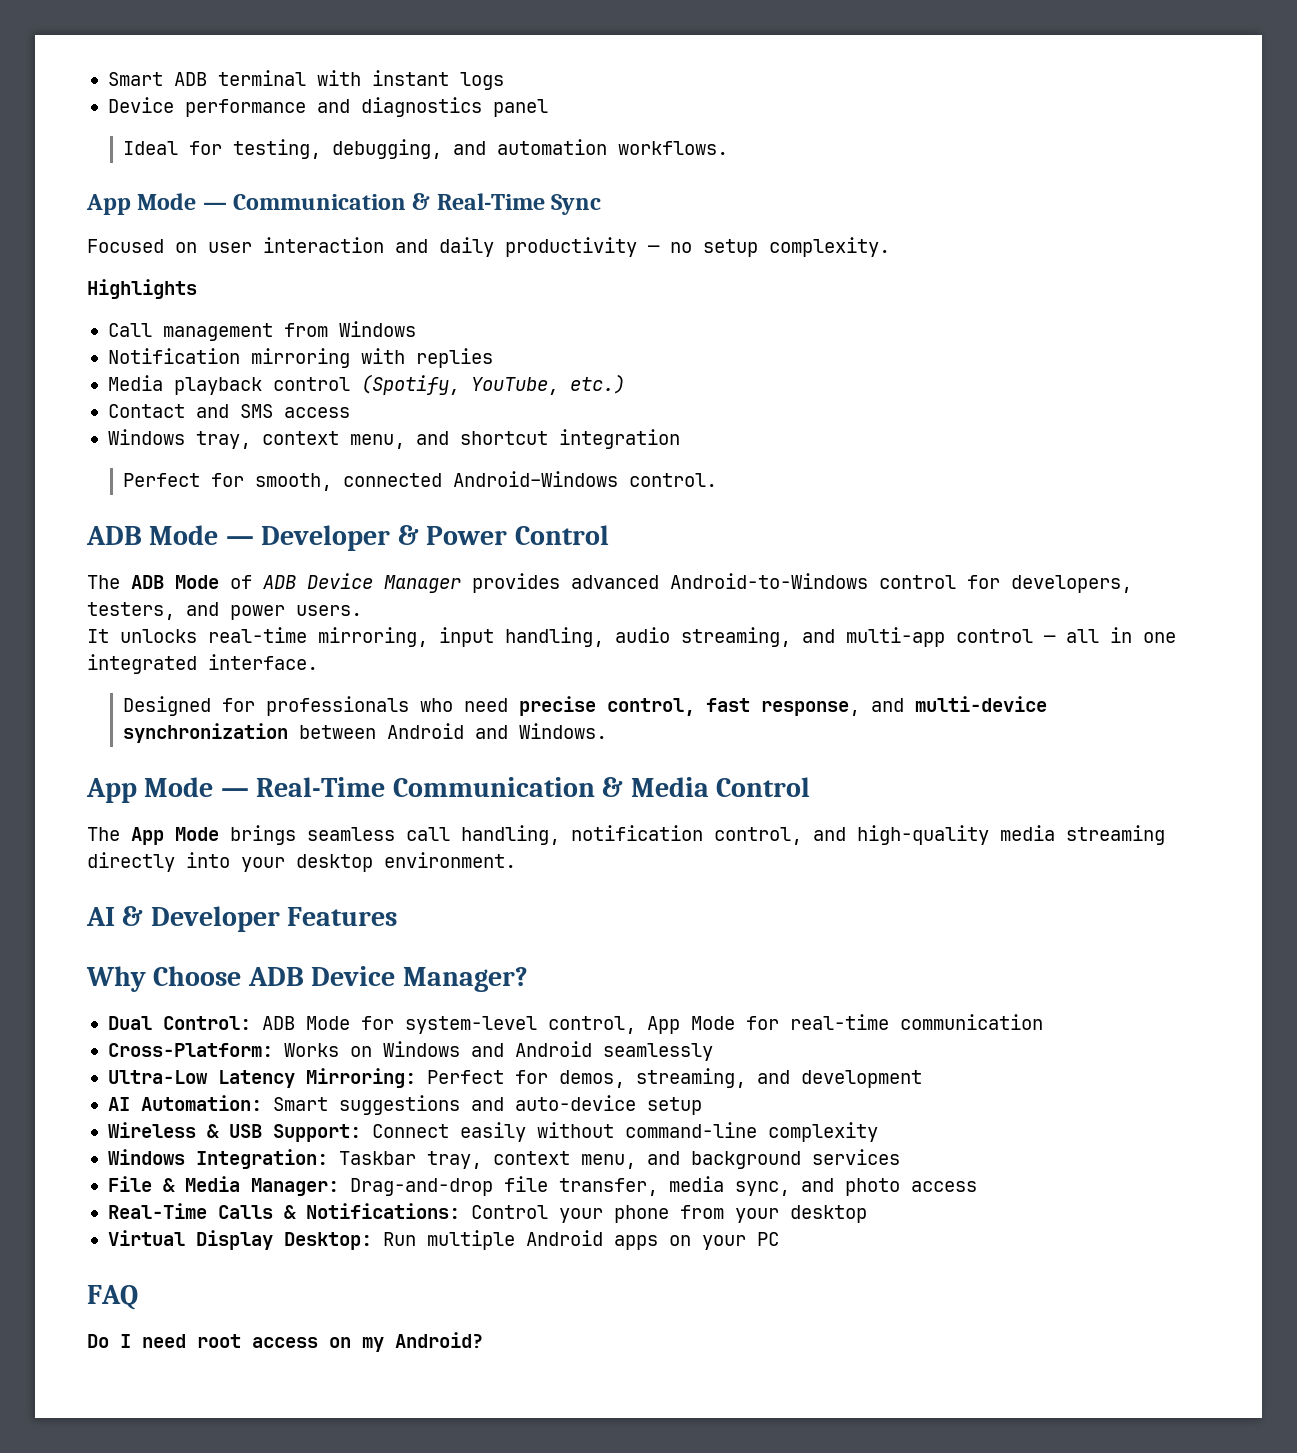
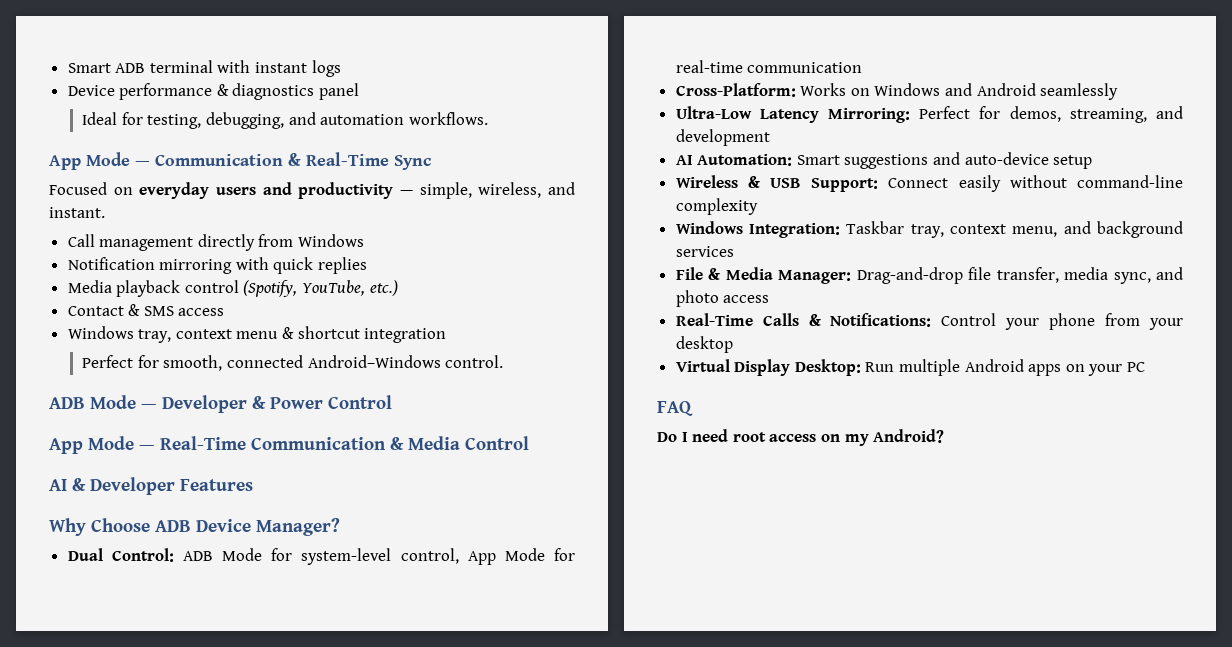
[316,99,350,113] and -> [216,84,229,96] &
[208,237,890,257] [87,279,197,299] user interaction and daily productivity — no setup complexity. // Highlights -> [139,182,575,199] [49,207,105,218] everyday users and productivity — simple, wireless, and instant.
(273, 332) none -> [197,234,255,251] directly
(405, 356) none -> [273,257,314,274] quick
[195,404,229,418] and -> [128,304,141,316] &
[349,431,449,449] menu, and -> [236,327,295,339] menu &
[87,573,1132,593] [87,602,362,620] [87,627,1176,647] [87,654,318,674] [123,696,1048,716] [123,723,608,743] // The ADB Mode of ADB Device Manager provides advanced Android-to-Windows control for developers, testers, and power users. // It unlocks real-time mirroring, input handling, audio streaming, and multi-app control — all in one integrated interface. // Designed for professionals who need precise control, fast response, and multi-device synchronization between Android and Windows. -> (392, 402) none
[87,825,1165,845] [87,852,516,872] // The App Mode brings seamless call handling, notification control, and high-quality media streaming directly into your desktop environment. -> (529, 443) none

